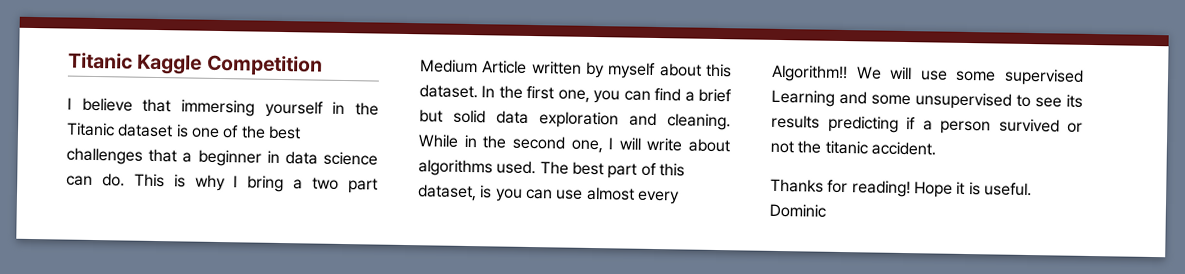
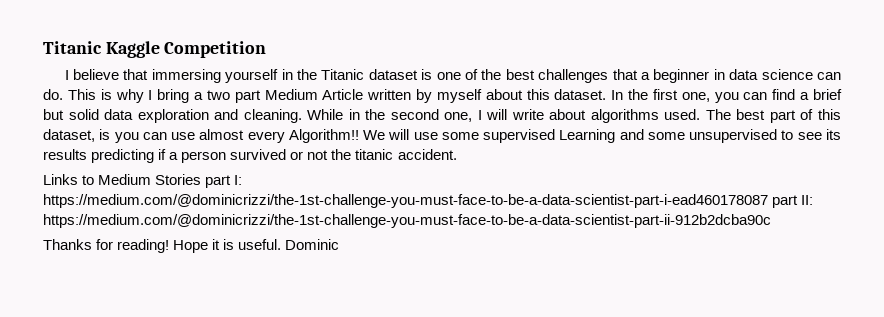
(936, 148) none -> [43,174,243,188] [43,194,814,208] [43,214,771,228] // Links to Medium Stories part I: https://medium.com/@dominicrizzi/the-1st-challenge-you-must-face-to-be-a-data-scientist-part-i-ead460178087 part II: https://medium.com/@dominicrizzi/the-1st-challenge-you-must-face-to-be-a-data-scientist-part-ii-912b2dcba90c

